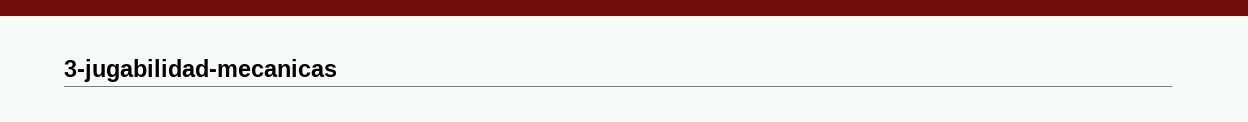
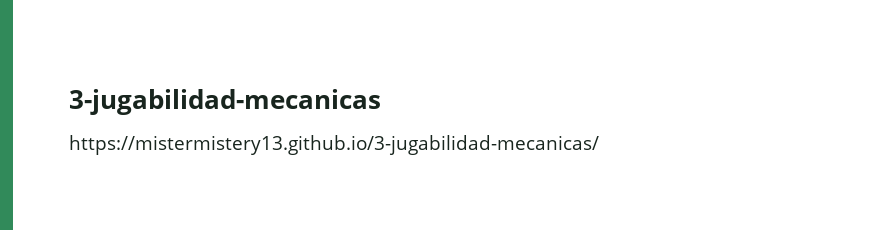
(337, 70) none -> [69,135,599,155] // https://mistermistery13.github.io/3-jugabilidad-mecanicas/

